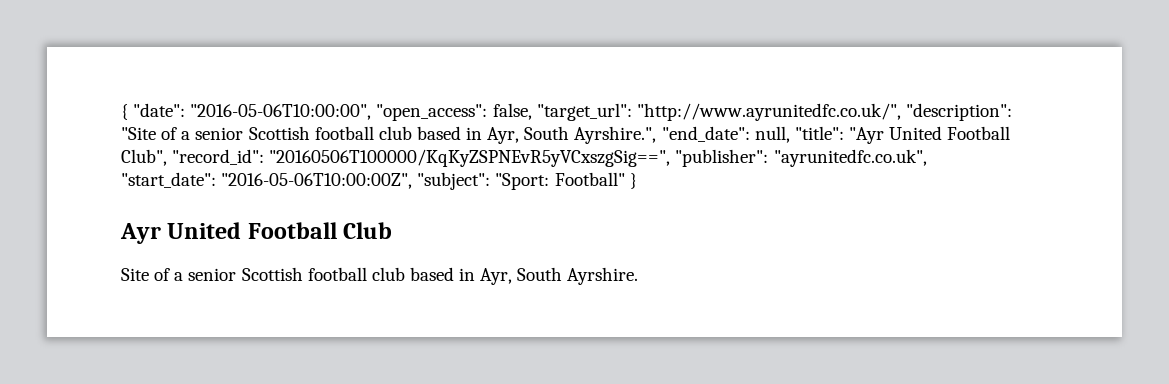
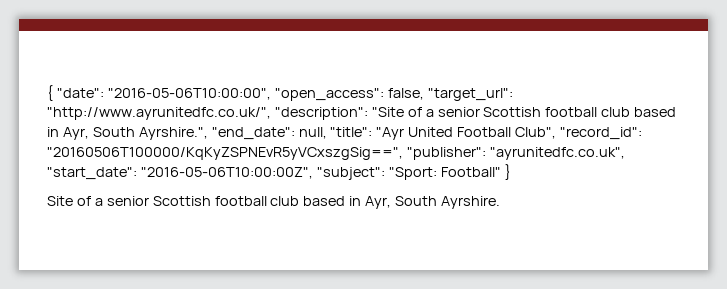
[120,222,393,244] // Ayr United Football Club -> (511, 172) none

